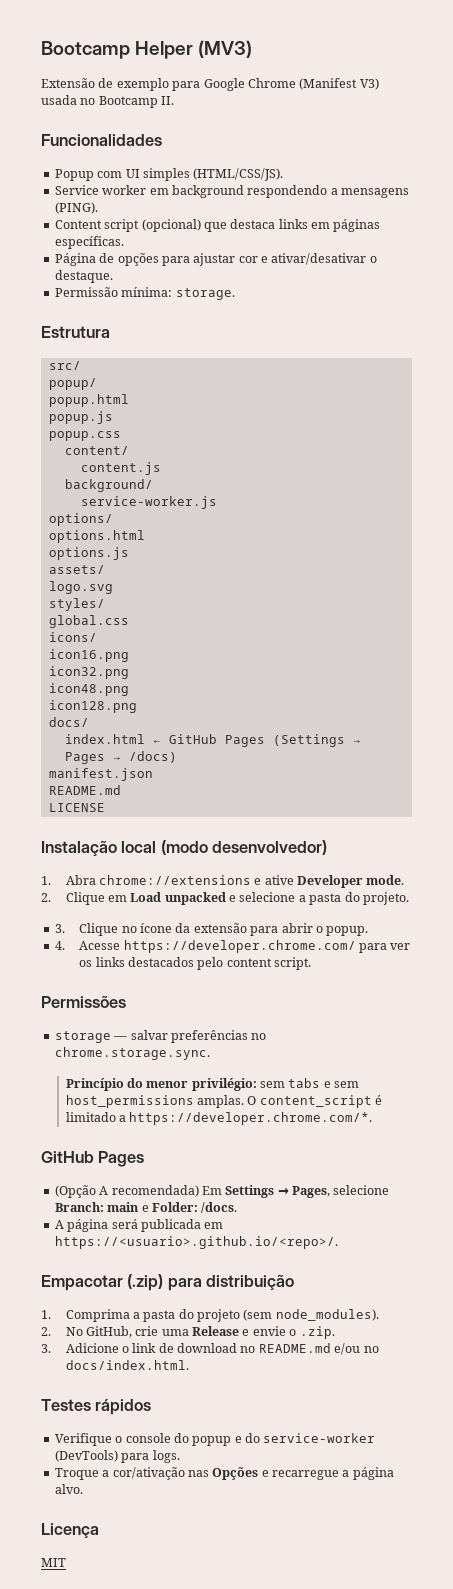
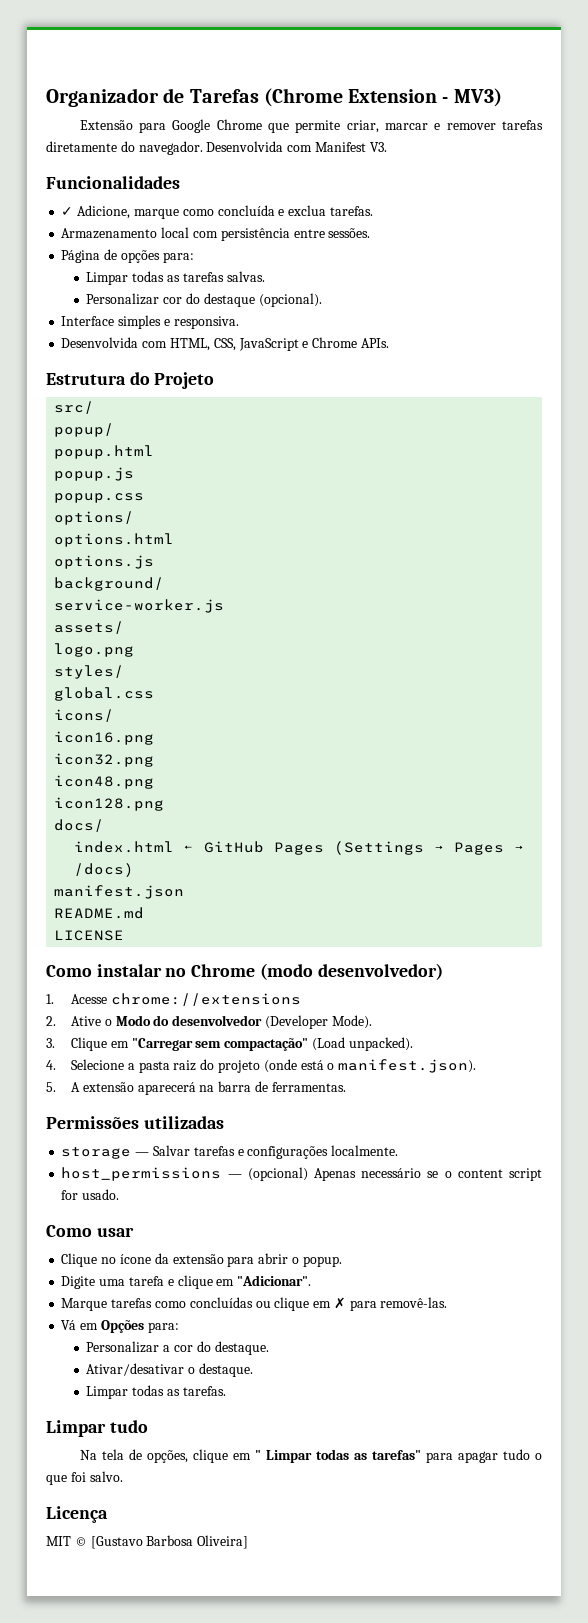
[41,40,253,59] Bootcamp Helper (MV3) -> [46,88,502,107] Organizador de Tarefas (Chrome Extension - MV3)
[98,78,169,91] de exemplo -> (133, 125) none
[299,78,379,90] [41,95,175,108] [41,134,162,146] [54,168,284,181] [54,185,409,198] [54,202,98,214] [54,219,381,232] [54,236,124,249] [54,253,377,266] [54,270,113,283] [54,287,235,300] (Manifest V3) usada no Bootcamp II. // Funcionalidades // Popup com UI simples (HTML/CSS/JS). // Service worker em background respondendo a mensagens (PING). // Content script (opcional) que destaca links em páginas específicas. // Página de opções para ajustar cor e ativar/desativar o destaque. // Permissão mínima: storage. -> [268,120,543,133] [46,141,387,155] [46,176,180,189] [61,205,373,219] [61,227,371,241] [61,249,194,263] [86,271,265,285] [86,293,322,307] [61,315,239,329] [61,337,389,351] que permite criar, marcar e remover tarefas diretamente do navegador. Desenvolvida com Manifest V3. // Funcionalidades // ✓ Adicione, marque como concluída e exclua tarefas. // Armazenamento local com persistência entre sessões. // Página de opções para: // Limpar todas as tarefas salvas. // Personalizar cor do destaque (opcional). // Interface simples e responsiva. // Desenvolvida com HTML, CSS, JavaScript e Chrome APIs.
(110, 332) none -> [129,372,215,389] do Projeto
[64,446,129,455] [80,462,161,475] [64,479,153,492] [80,496,217,509] // content/ // content.js // background/ // service-worker.js -> (145, 498) none
(129, 553) none -> [54,577,165,591] [54,599,225,613] // background/ // service-worker.js
[48,581,113,594] logo.svg -> [54,643,135,657] logo.png
[41,840,157,856] Instalação local -> [46,964,256,977] Como instalar no Chrome
[65,875,96,885] Abra -> [71,994,108,1004] Acesse
[254,875,405,888] [41,892,409,905] [54,924,65,933] e ative Developer mode. // 2. Clique em Load unpacked e selecione a pasta do projeto. // 3. -> [46,1015,372,1029] [46,1037,413,1051] [46,1059,477,1073] [46,1081,346,1095] [46,1116,224,1129] [61,1145,399,1159] [61,1167,542,1181] [61,1189,120,1200] [46,1225,134,1237] // 2. Ative o Modo do desenvolvedor (Developer Mode). // 3. Clique em "Carregar sem compactação" (Load unpacked). // 4. Selecione a pasta raiz do projeto (onde está o manifest.json). // 5. A extensão aparecerá na barra de ferramentas. // Permissões utilizadas // storage — Salvar tarefas e configurações localmente. // host_permissions — (opcional) Apenas necessário se o content script for usado. // Como usar //
[54,940,411,953] [79,957,312,970] [41,995,126,1008] [54,1030,267,1043] [54,1047,210,1060] [65,1078,360,1091] [65,1095,383,1108] [65,1112,373,1125] [41,1151,145,1167] [54,1185,390,1198] [54,1202,238,1213] [54,1219,224,1232] [54,1236,338,1249] [41,1274,295,1291] [41,1309,379,1322] [41,1326,335,1339] [41,1343,379,1355] [65,1360,189,1370] [41,1399,152,1415] [54,1433,376,1446] [54,1450,180,1463] [54,1467,394,1480] [54,1484,83,1494] [41,1523,99,1538] [41,1558,66,1567] 4. Acesse https://developer.chrome.com/ para ver os links destacados pelo content script. // Permissões // storage — salvar preferências no chrome.storage.sync. // Princípio do menor privilégio: sem tabs e sem host_permissions amplas. O content_script é limitado a https://developer.chrome.com/*. // GitHub Pages // (Opção A recomendada) Em Settings → Pages, selecione Branch: main e Folder: /docs. // A página será publicada em https://<usuario>.github.io/<repo>/. // Empacotar (.zip) para distribuição // 1. Comprima a pasta do projeto (sem node_modules). // 2. No GitHub, crie uma Release e envie o .zip. // 3. Adicione o link de download no README.md e/ou no docs/index.html. // Testes rápidos // Verifique o console do popup e do service-worker (DevTools) para logs. // Troque a cor/ativação nas Opções e recarregue a página alvo. // Licença // MIT -> [61,1275,312,1289] [61,1297,448,1311] [61,1320,179,1333] [86,1341,269,1355] [86,1363,253,1377] [86,1385,226,1399] [46,1420,148,1437] [79,1449,542,1463] [46,1471,123,1485] [46,1506,108,1523] [46,1535,249,1549] Digite uma tarefa e clique em "Adicionar". // Marque tarefas como concluídas ou clique em ✗ para removê-las. // Vá em Opções para: // Personalizar a cor do destaque. // Ativar/desativar o destaque. // Limpar todas as tarefas. // Limpar tudo // Na tela de opções, clique em " Limpar todas as tarefas" para apagar tudo o que foi salvo. // Licença // MIT © [Gustavo Barbosa Oliveira]

